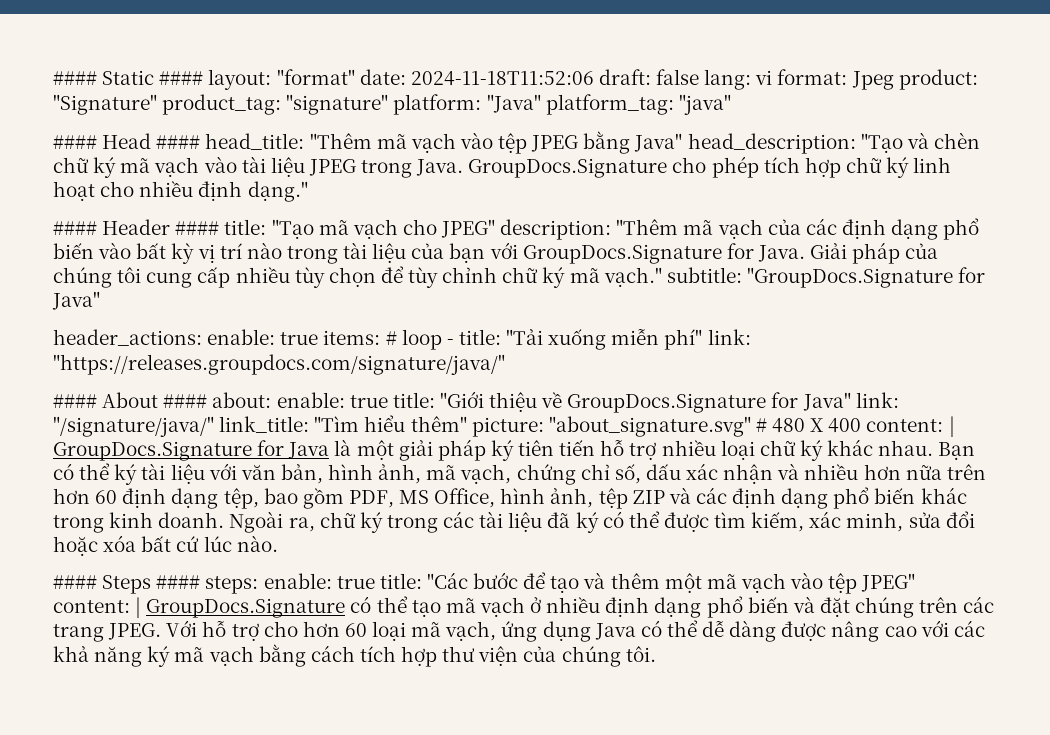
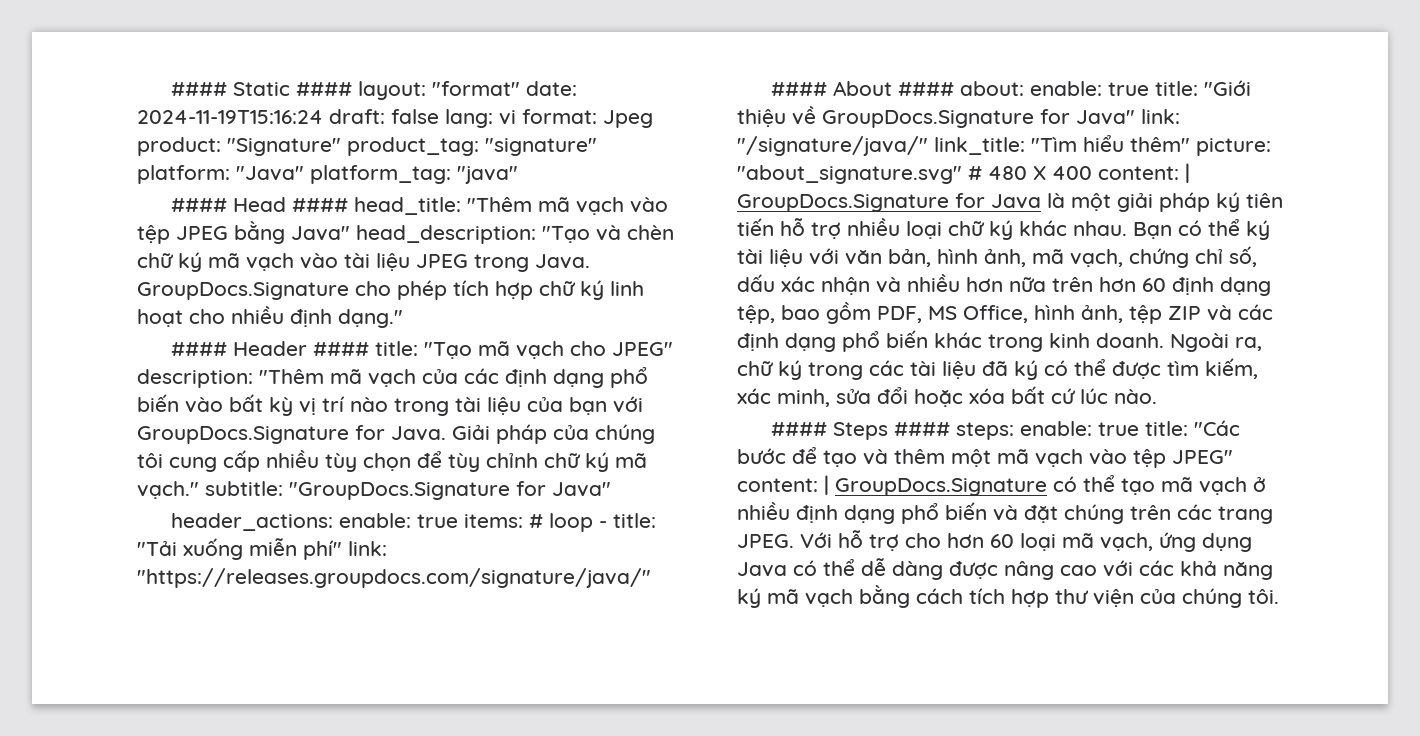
[410,71,594,86] 2024-11-18T11:52:06 -> [137,110,323,124] 2024-11-19T15:16:24

